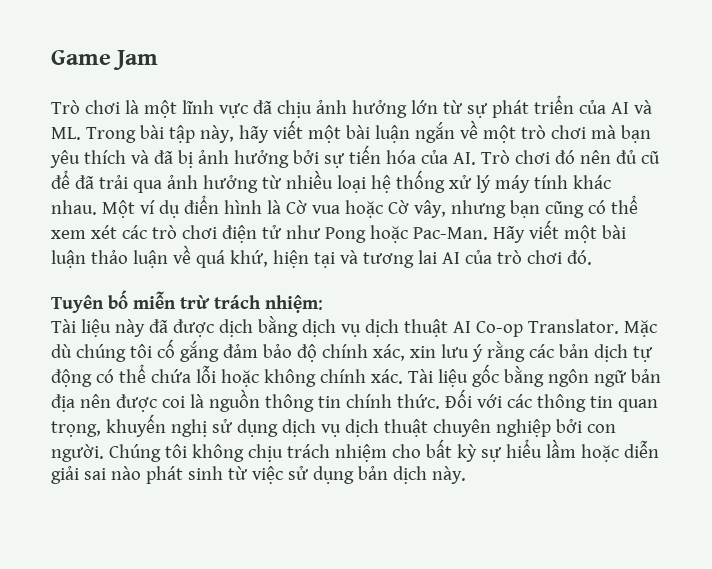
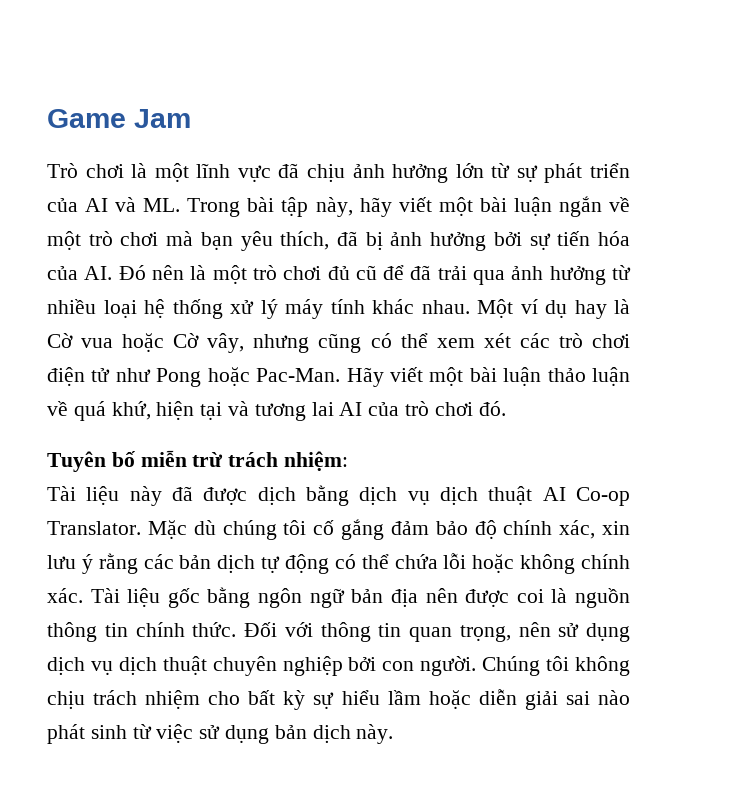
[83,150,149,164] thích và -> [280,231,330,250] thích,
[480,150,611,164] Trò chơi đó nên -> [118,265,322,284] Đó nên là một trò chơi
[183,195,262,214] điển hình -> [574,300,607,319] hay
[509,200,540,218] bạn -> (310, 343) none
[506,394,532,408] các -> (313, 629) none
[105,414,207,437] khuyến nghị -> [518,622,551,637] nên

